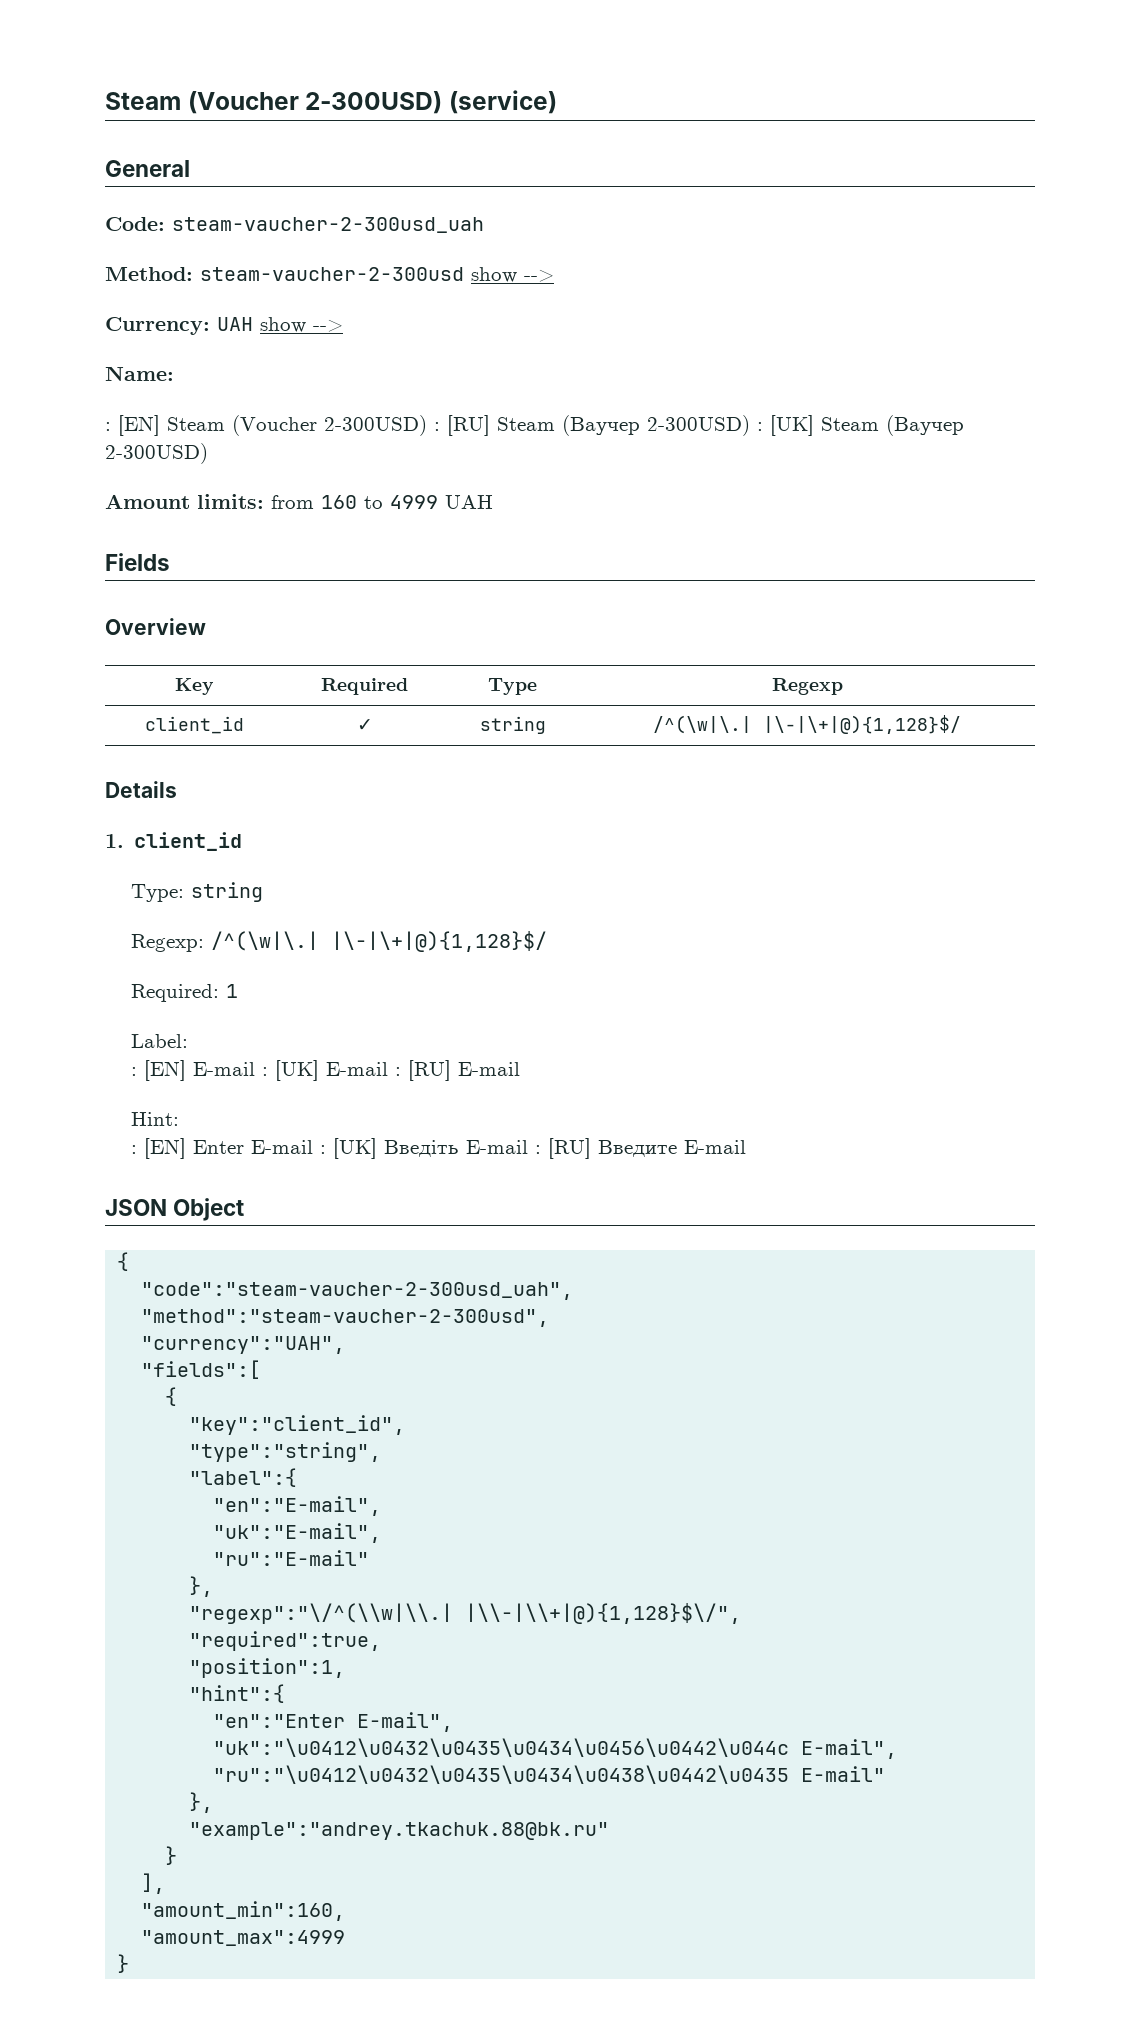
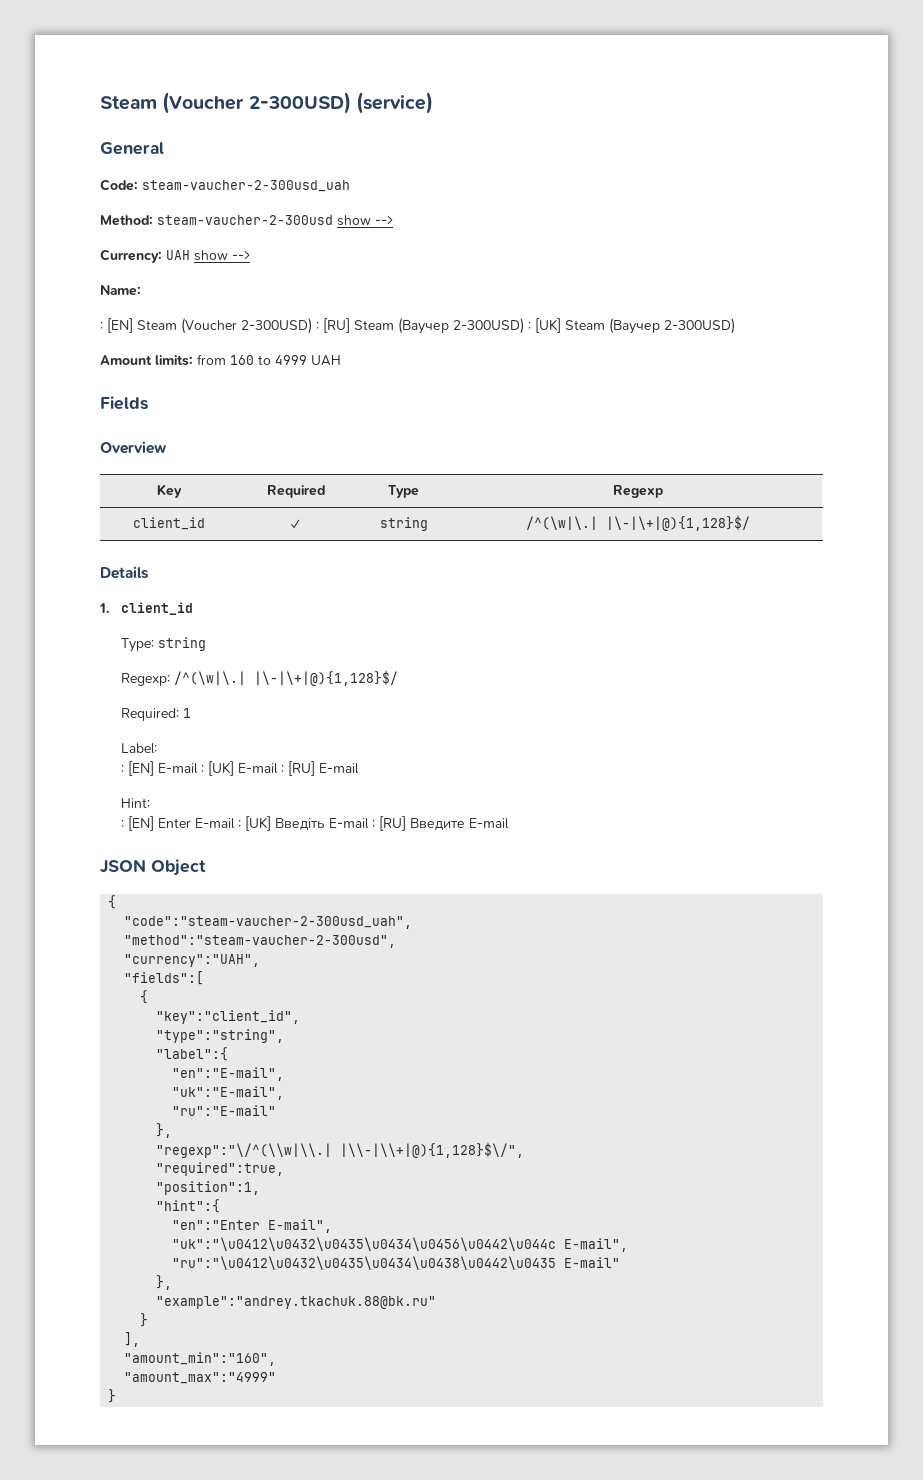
[141,1901,346,1921] [141,1930,346,1946] "amount_min":160, // "amount_max":4999 -> [124,1352,277,1366] [124,1372,277,1384] "amount_min":"160", // "amount_max":"4999"

